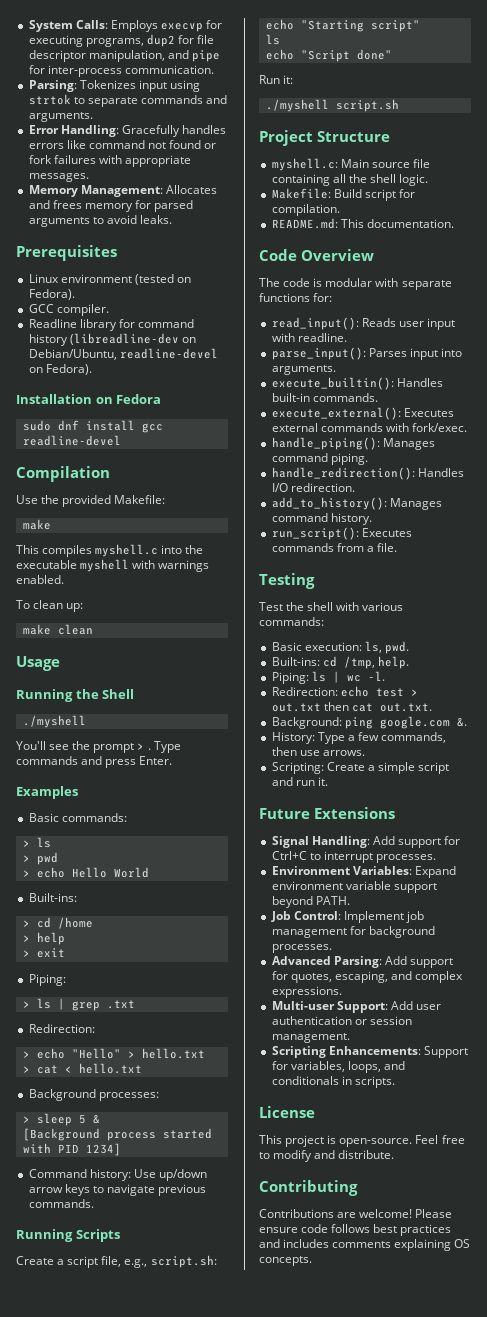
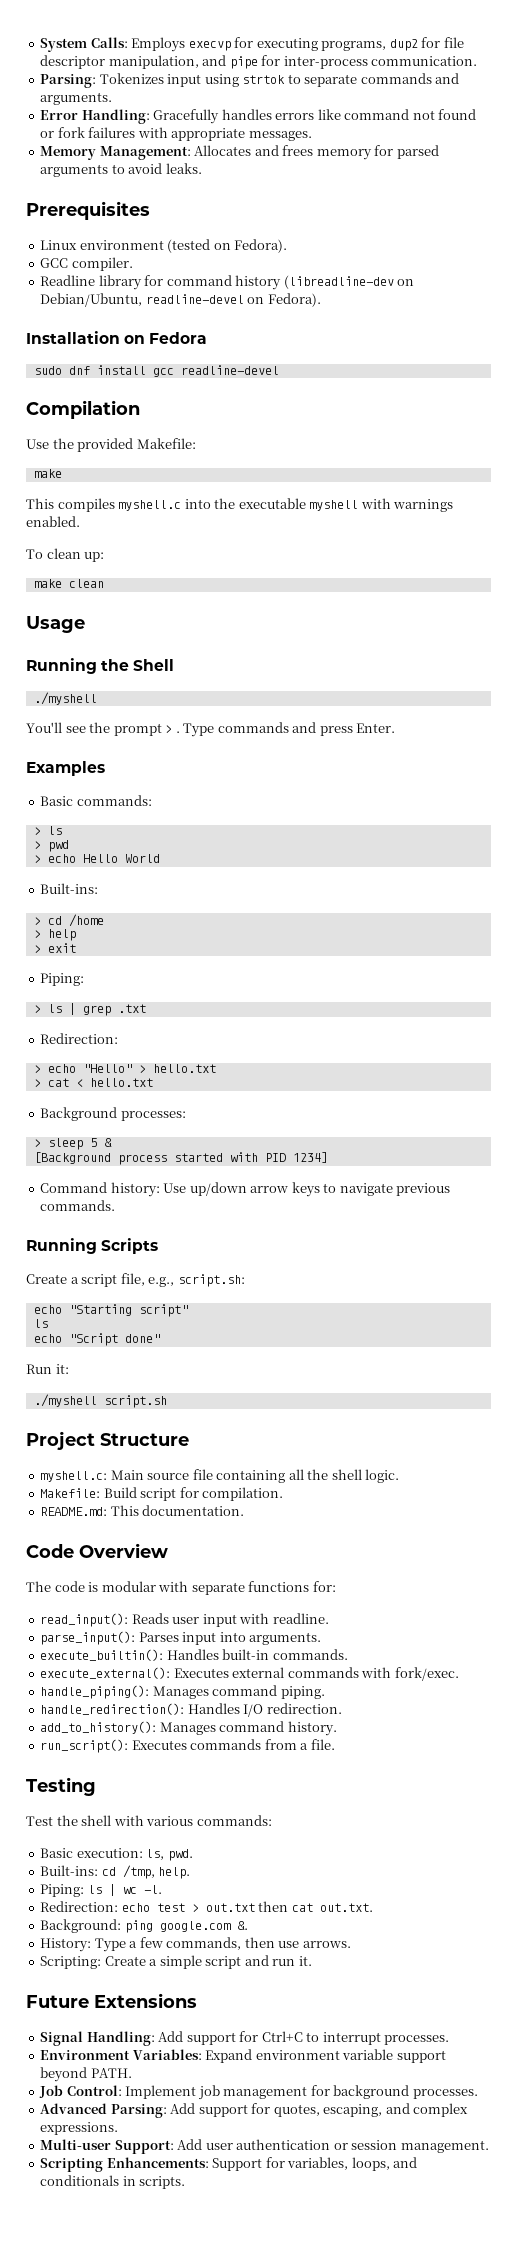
[259,1106,315,1118] [259,1135,465,1147] [259,1150,395,1162] [259,1180,358,1196] [259,1209,453,1218] [259,1224,452,1236] [259,1239,471,1251] [259,1256,312,1266] // License // This project is open-source. Feel free to modify and distribute. // Contributing // Contributions are welcome! Please ensure code follows best practices and includes comments explaining OS concepts. -> (186, 2182) none

